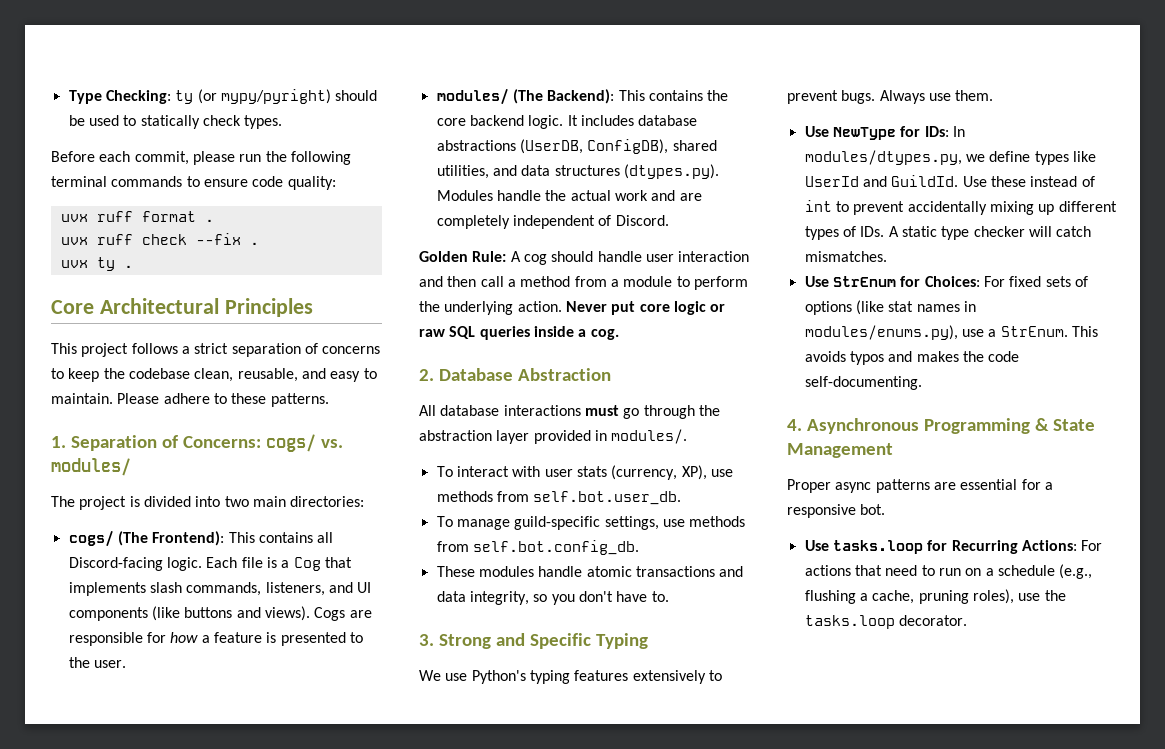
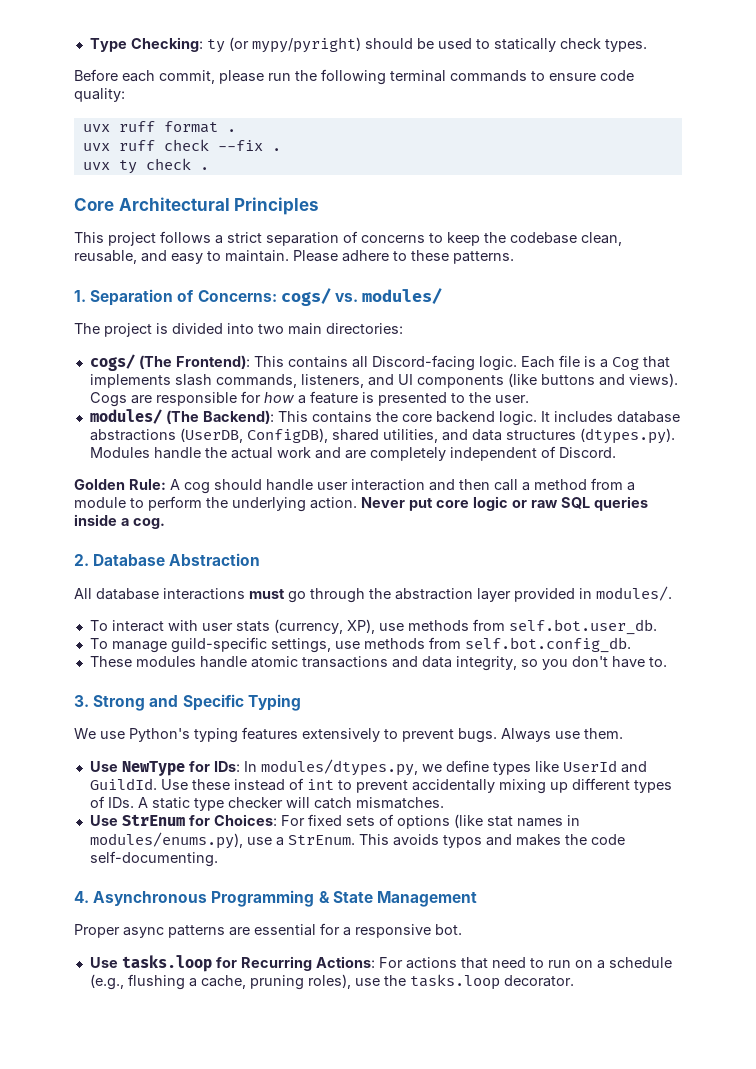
(115, 264) none -> [145,158,191,170] check

